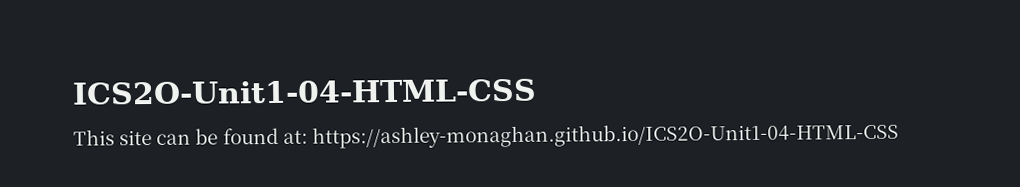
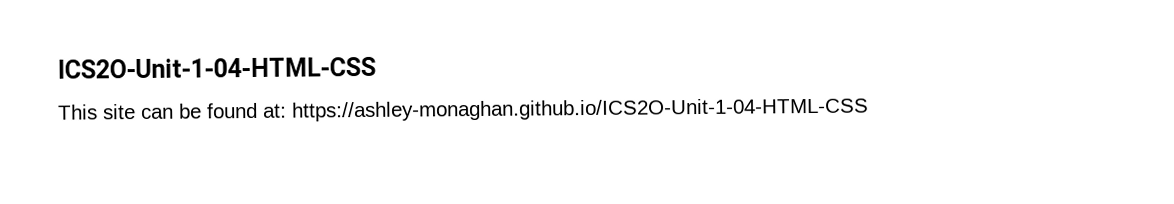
[72,78,537,105] ICS2O-Unit1-04-HTML-CSS -> [57,56,376,79] ICS2O-Unit-1-04-HTML-CSS
[311,122,899,149] https://ashley-monaghan.github.io/ICS2O-Unit1-04-HTML-CSS -> [291,97,869,122] https://ashley-monaghan.github.io/ICS2O-Unit-1-04-HTML-CSS

